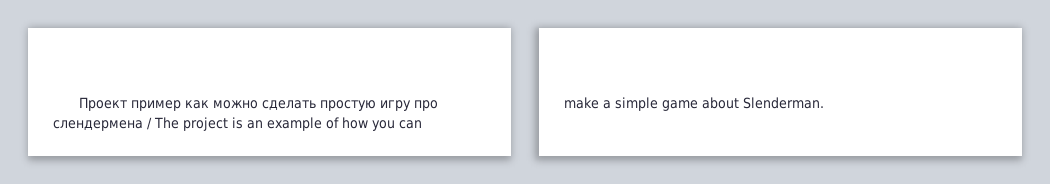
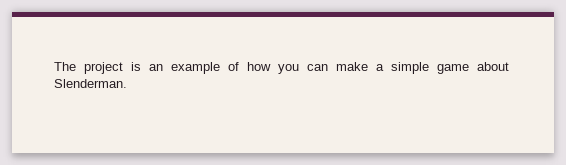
[79,97,439,111] [53,117,152,131] Проект пример как можно сделать простую игру про слендермена / -> (54, 66) none

